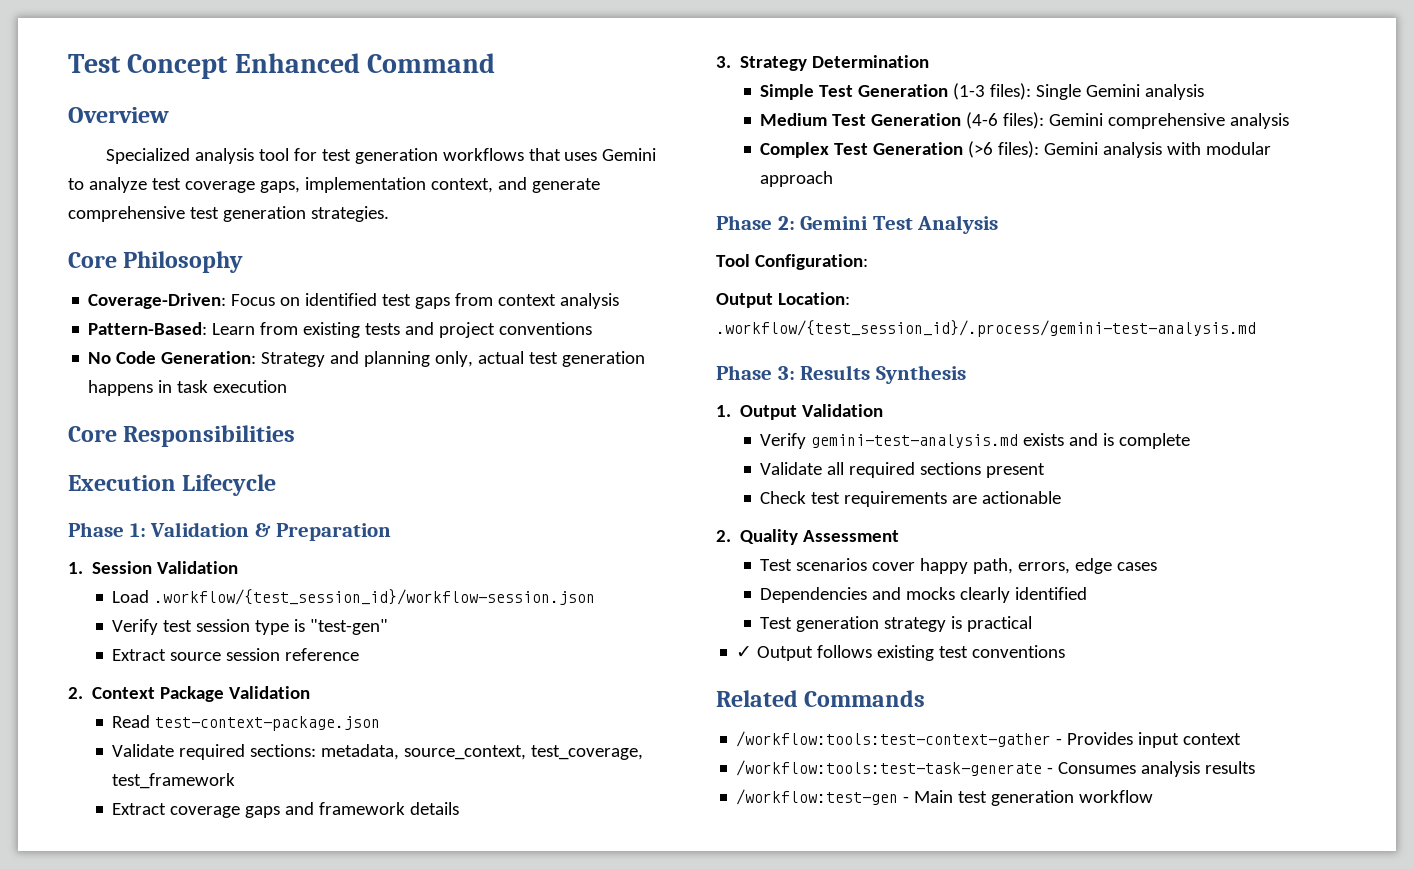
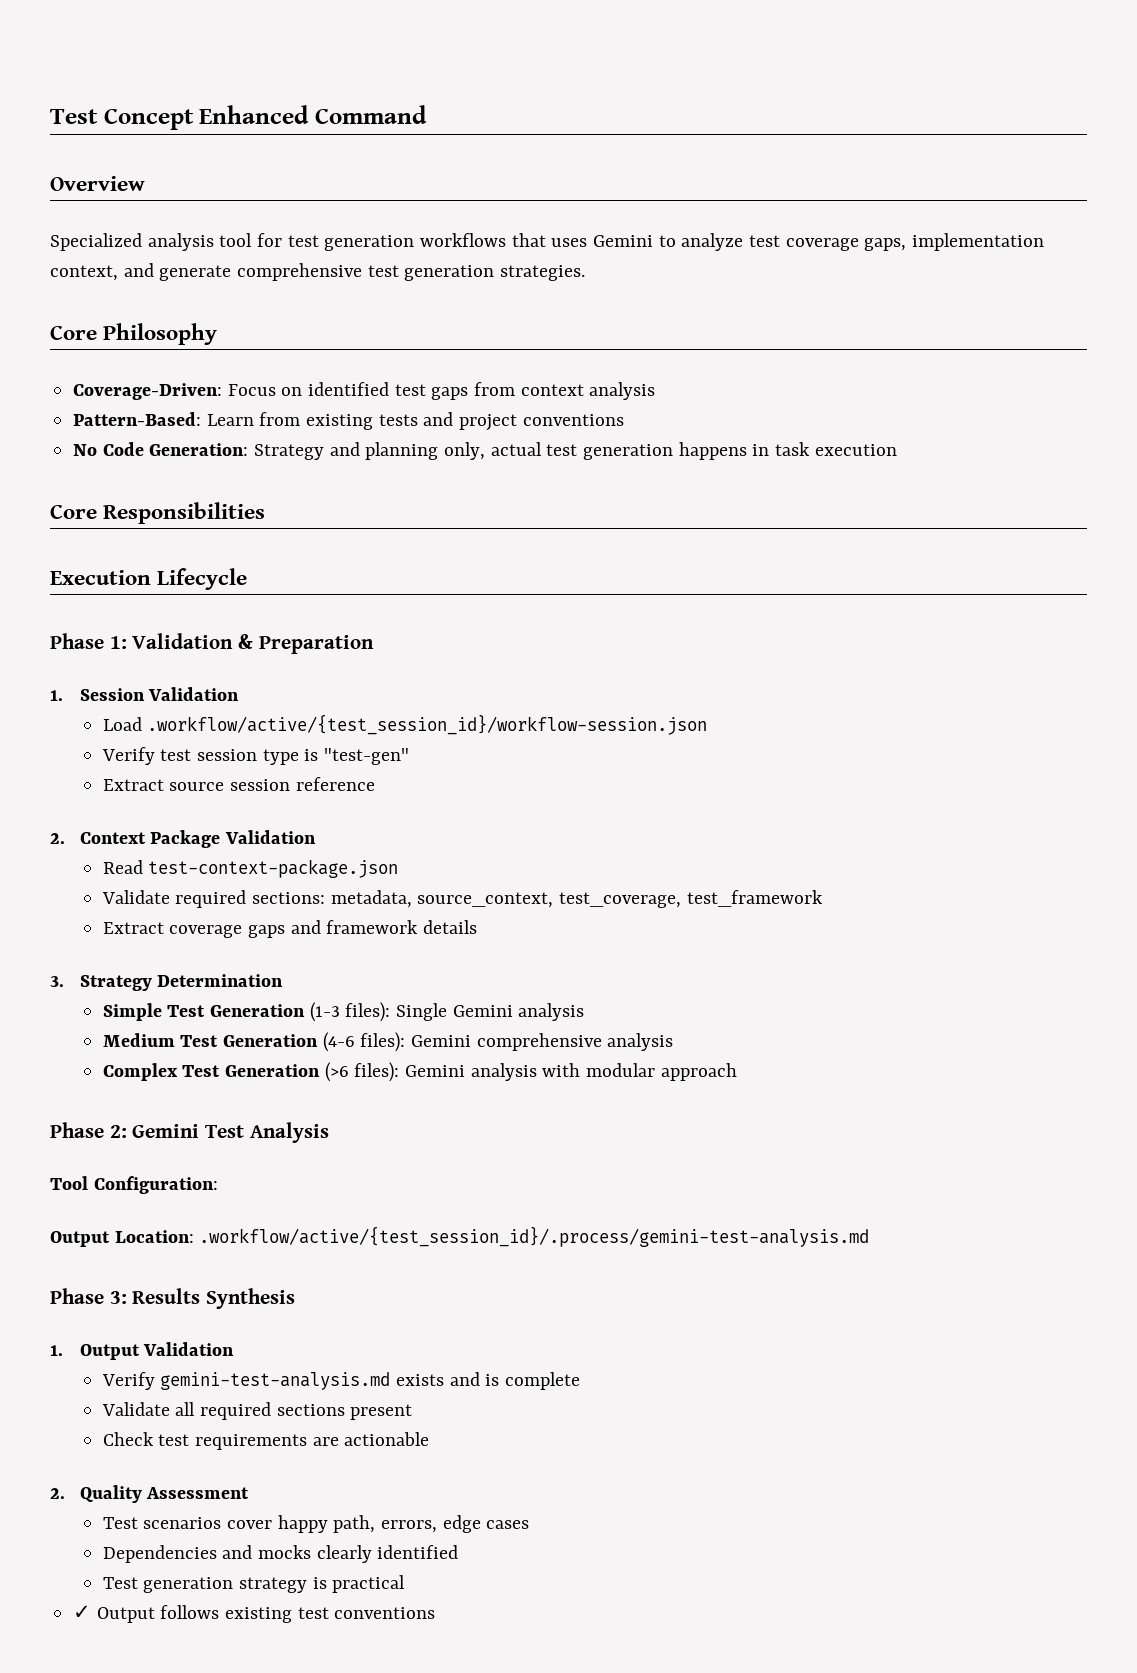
[154,589,596,605] .workflow/{test_session_id}/workflow-session.json -> [147,714,708,735] .workflow/active/{test_session_id}/workflow-session.json
[716,320,1256,337] .workflow/{test_session_id}/.process/gemini-test-analysis.md -> [199,1226,870,1247] .workflow/active/{test_session_id}/.process/gemini-test-analysis.md
[716,690,926,707] [736,731,1242,748] [736,760,1256,777] [736,789,1154,806] // Related Commands // /workflow:tools:test-context-gather - Provides input context // /workflow:tools:test-task-generate - Consumes analysis results // /workflow:test-gen - Main test generation workflow -> (436, 1613) none

